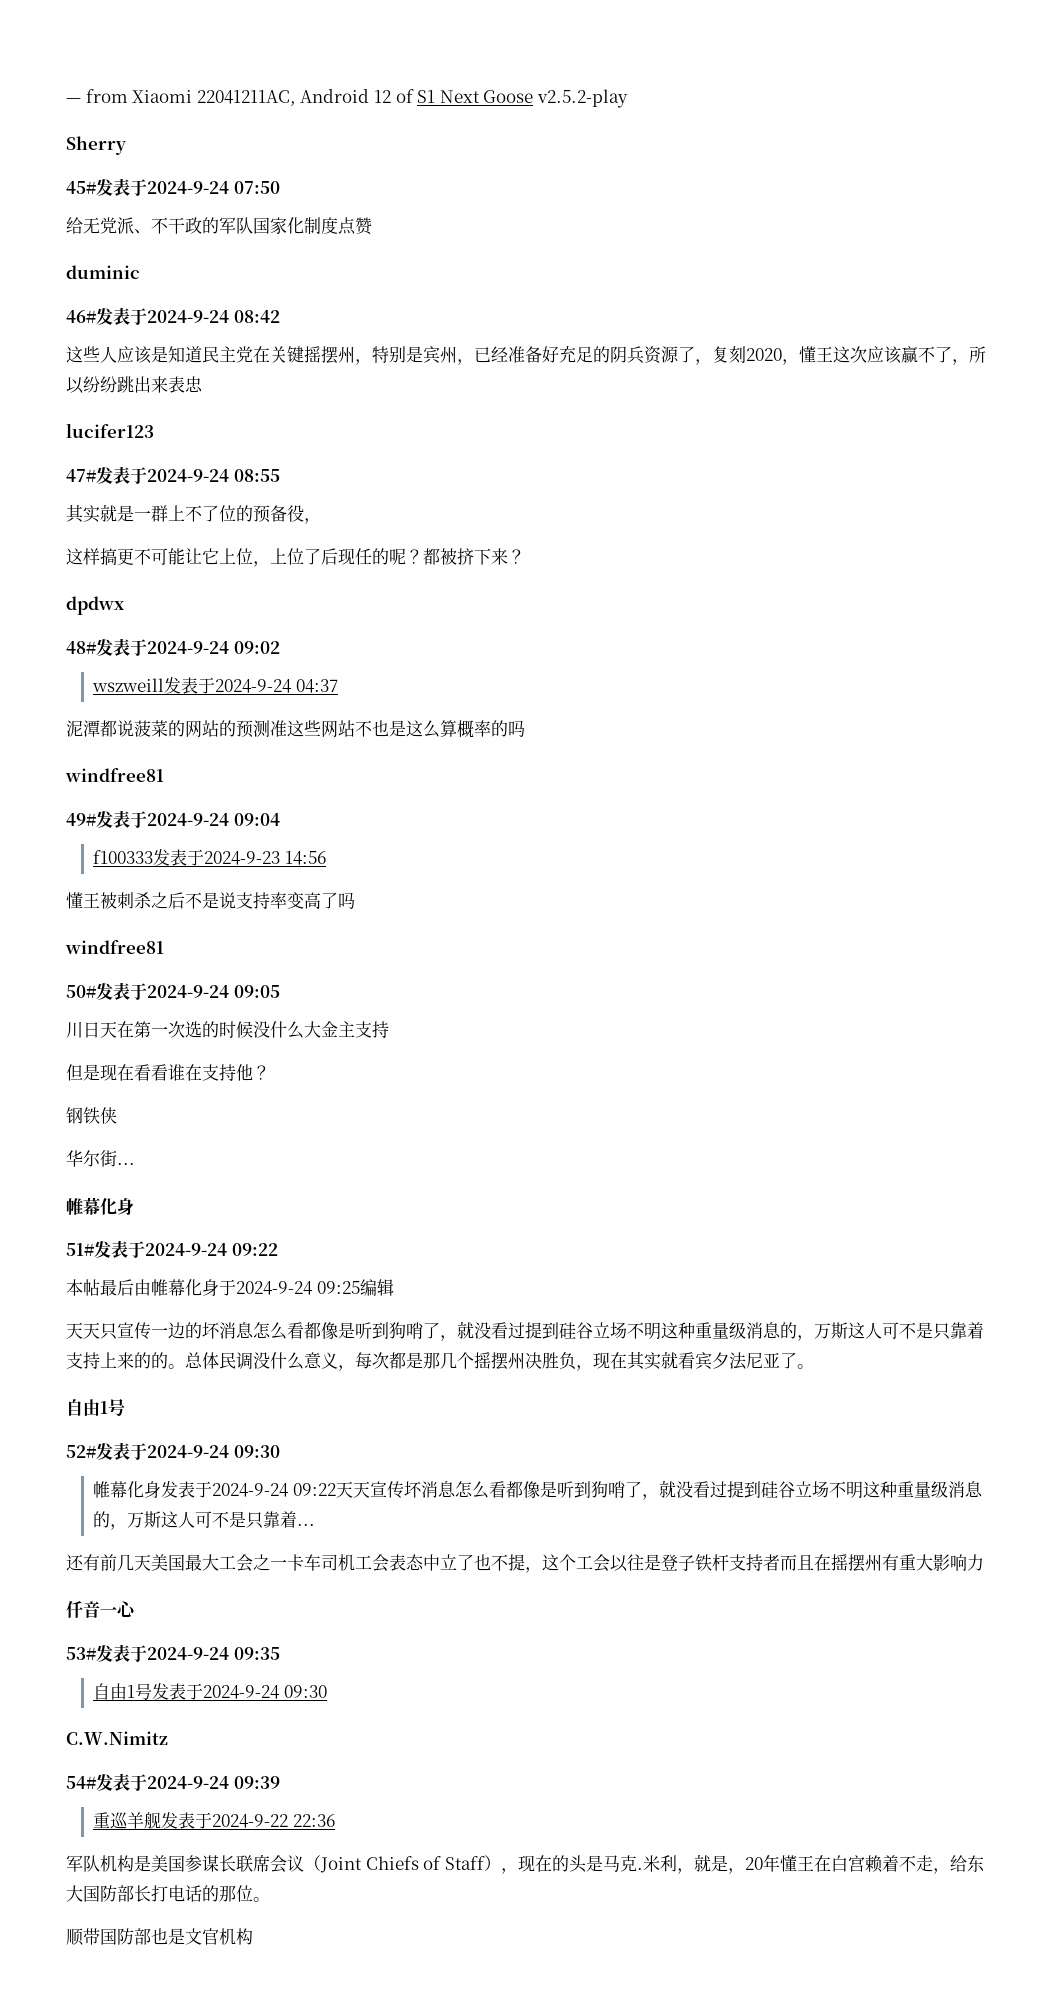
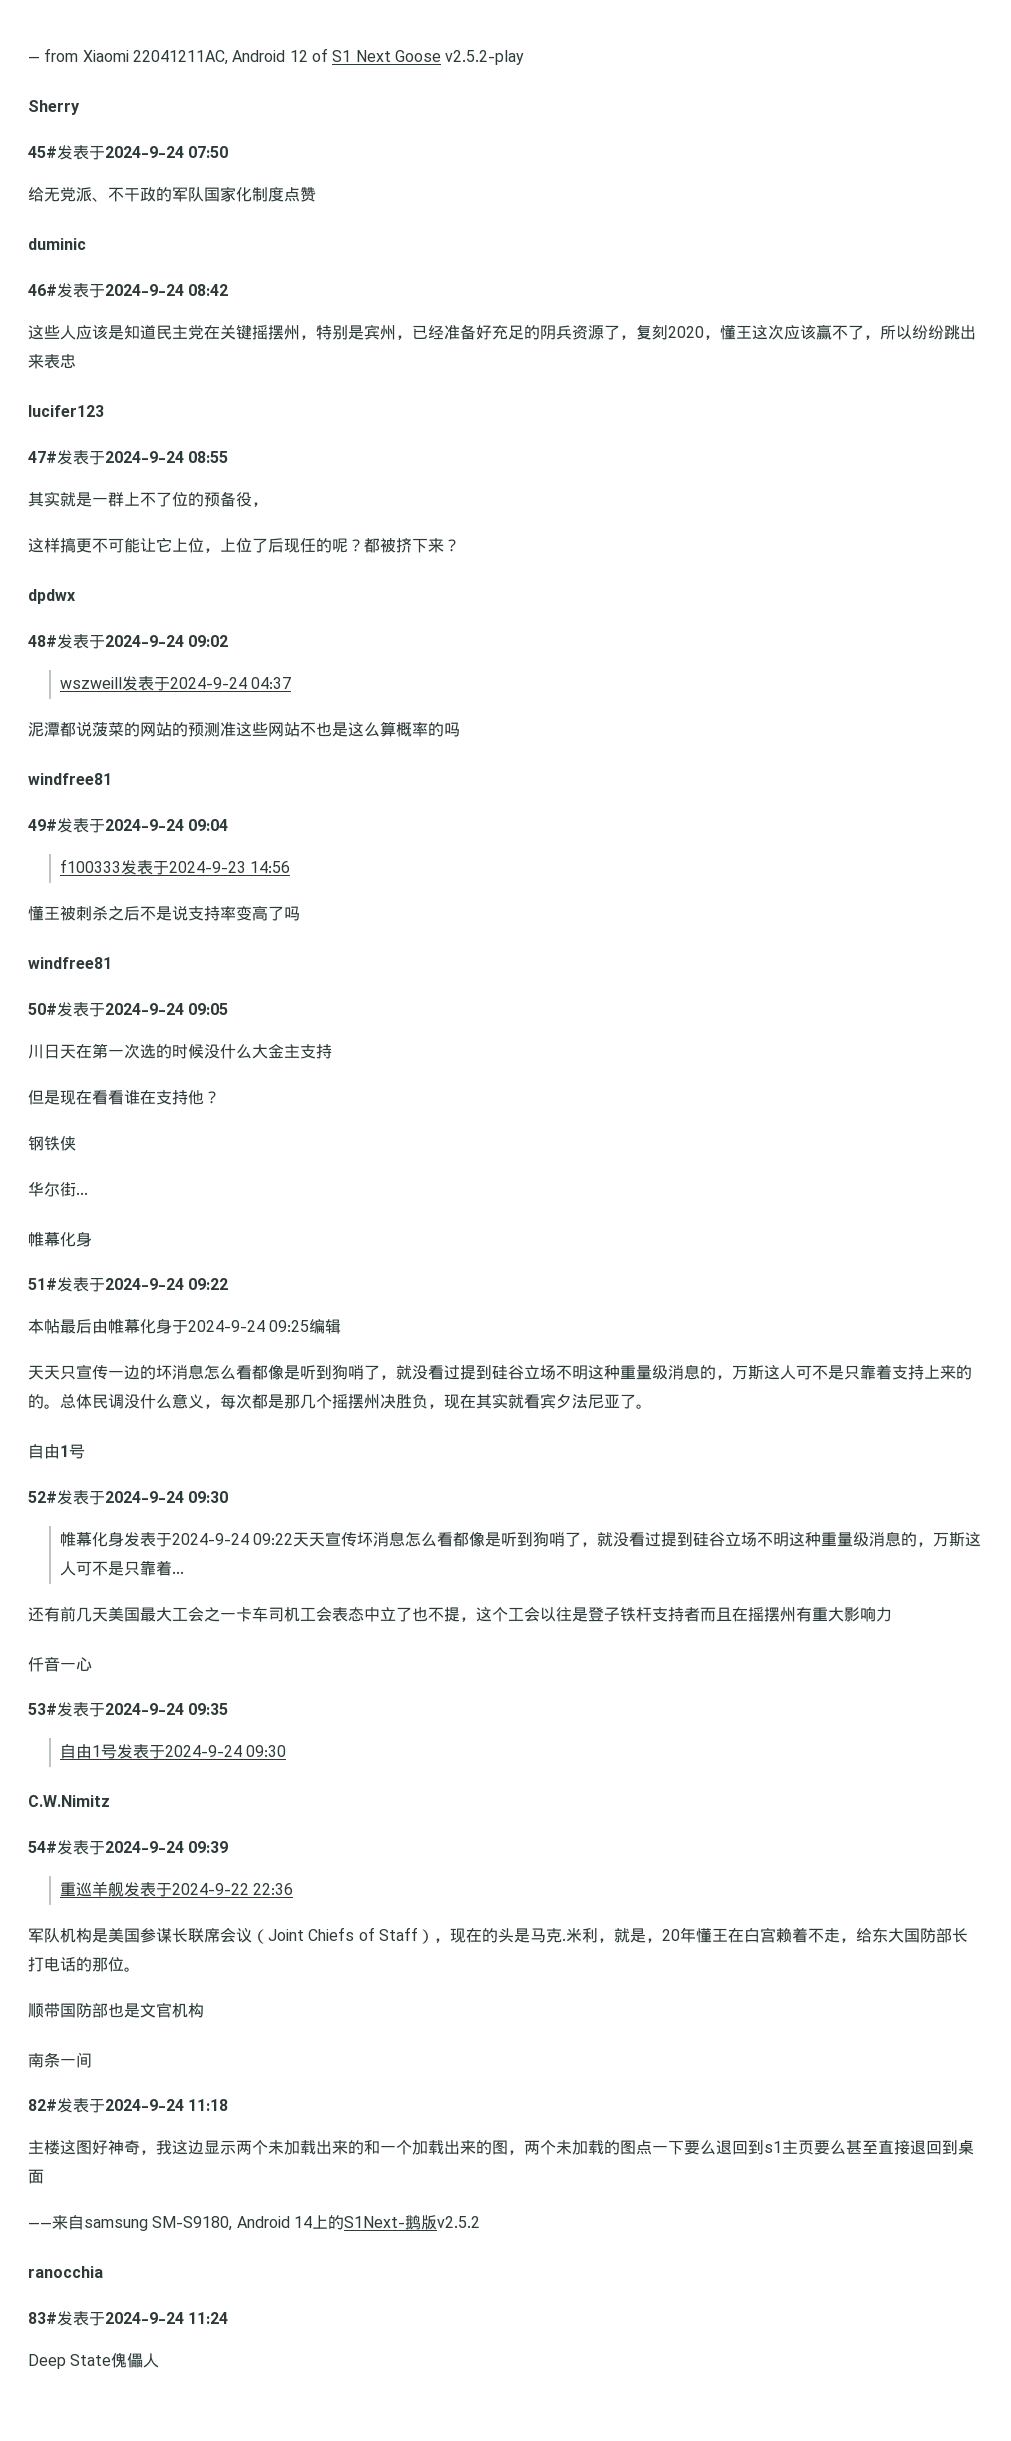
(253, 1936) none -> [28,2052,92,2068] [28,2098,229,2113] [28,2139,974,2155] [28,2169,44,2184] [28,2215,480,2231] [28,2266,103,2278] [28,2311,229,2326] [28,2352,160,2369] // 南条一间 // 82#发表于2024-9-24 11:18 // 主楼这图好神奇，我这边显示两个未加载出来的和一个加载出来的图，两个未加载的图点一下要么退回到s1主页要么甚至直接退回到桌面 // ——来自samsung SM-S9180, Android 14上的S1Next-鹅版v2.5.2 // ranocchia // 83#发表于2024-9-24 11:24 // Deep State傀儡人

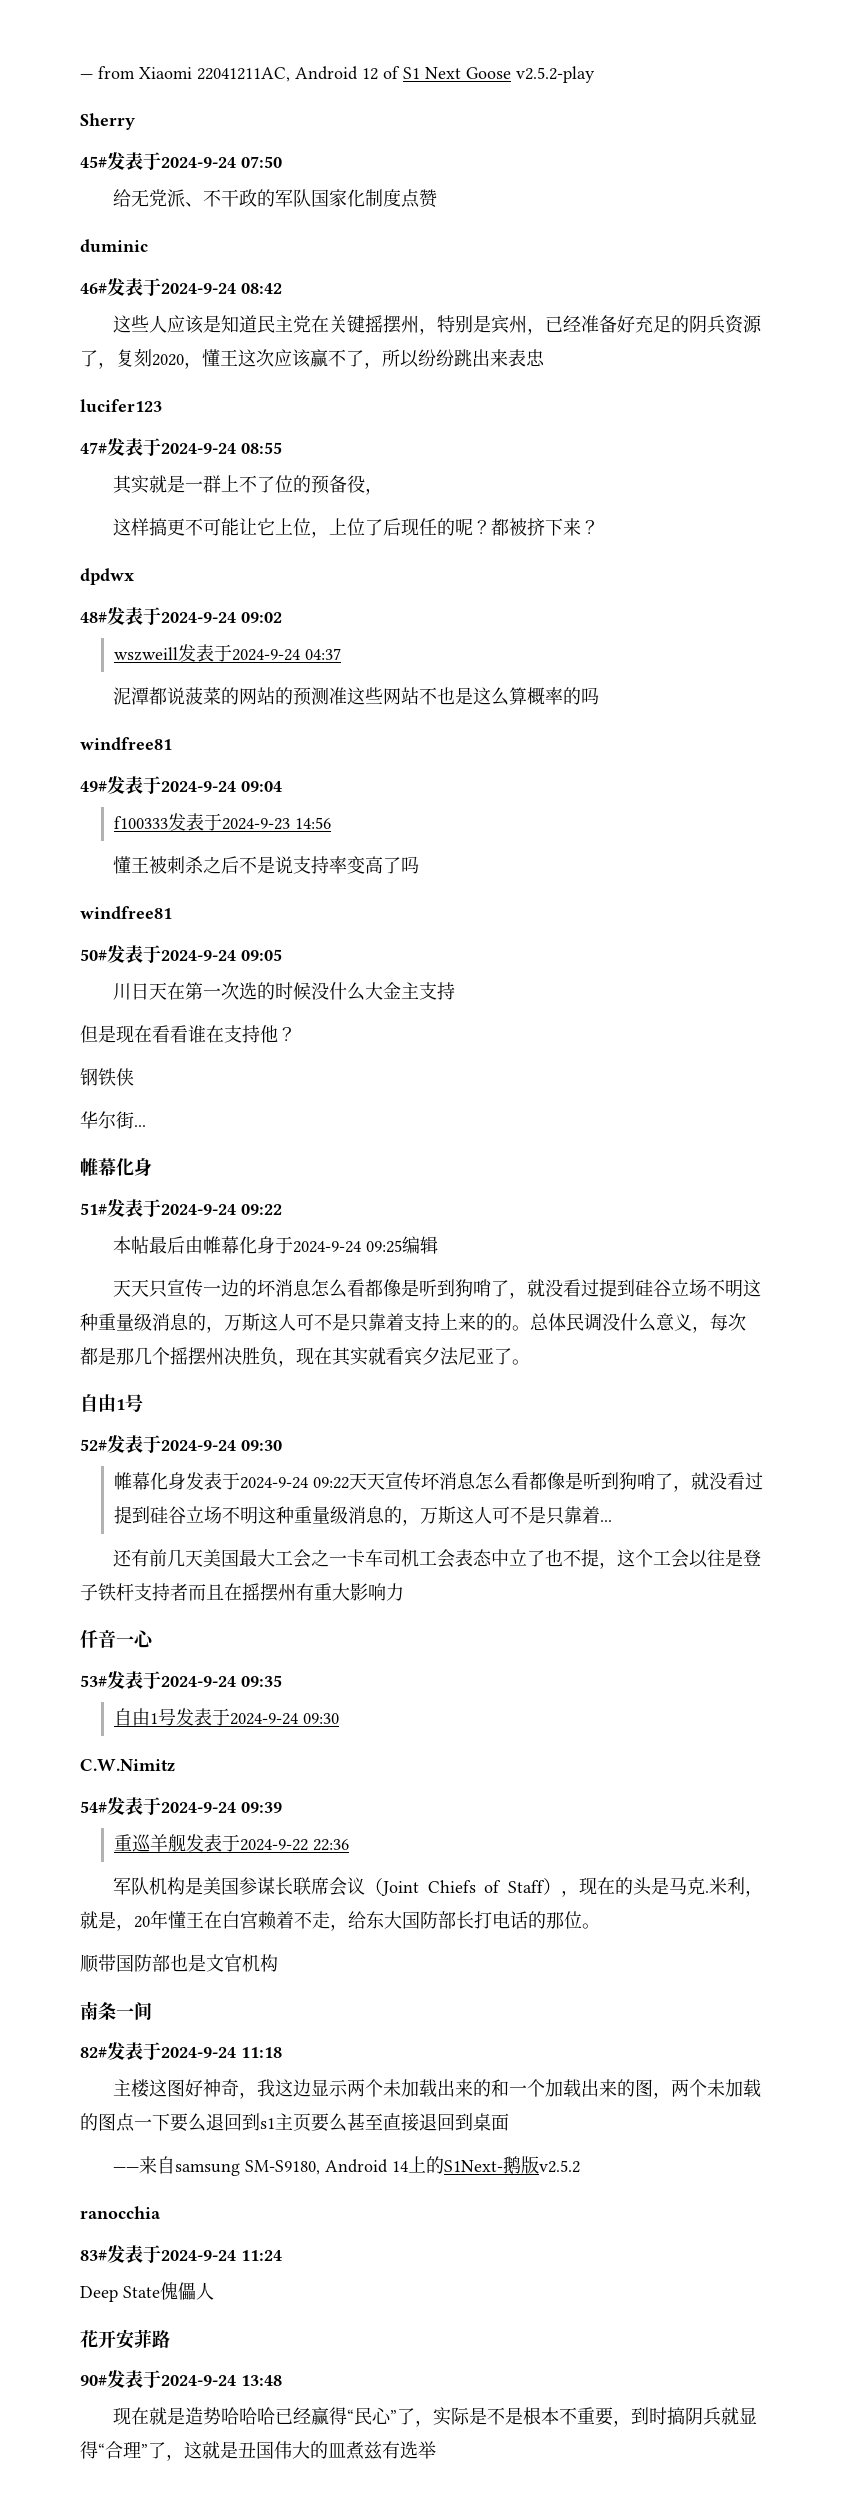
(160, 2360) none -> [80,2329,170,2349] [80,2370,282,2388] [113,2407,758,2427] [80,2441,436,2461] // 花开安菲路 // 90#发表于2024-9-24 13:48 // 现在就是造势哈哈哈已经赢得“民心”了，实际是不是根本不重要，到时搞阴兵就显得“合理”了，这就是丑国伟大的皿煮兹有选举

